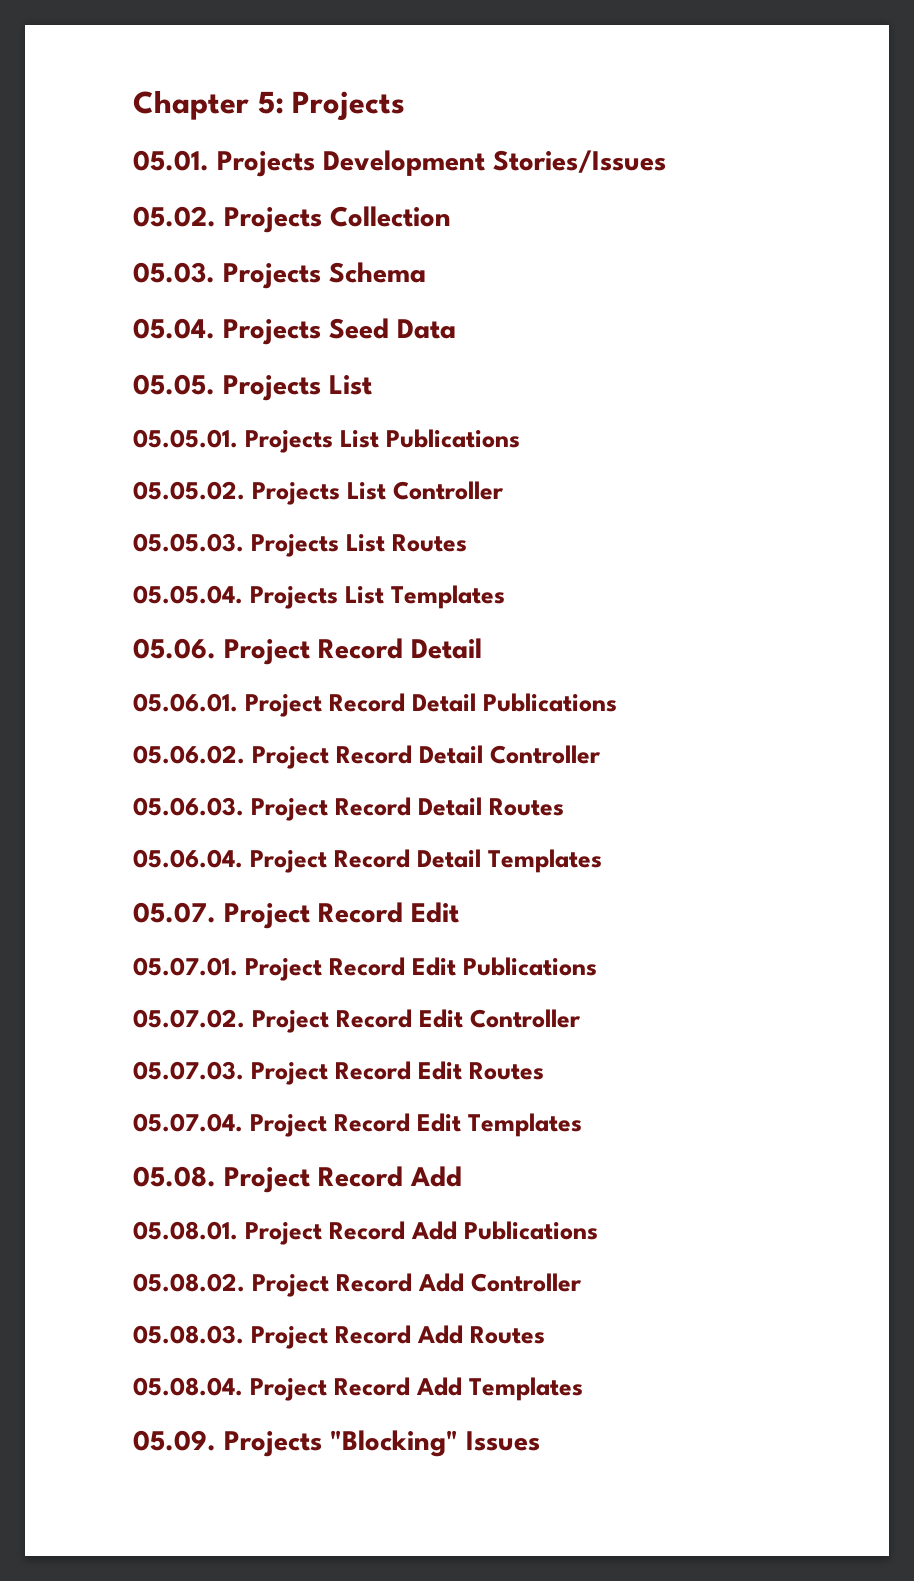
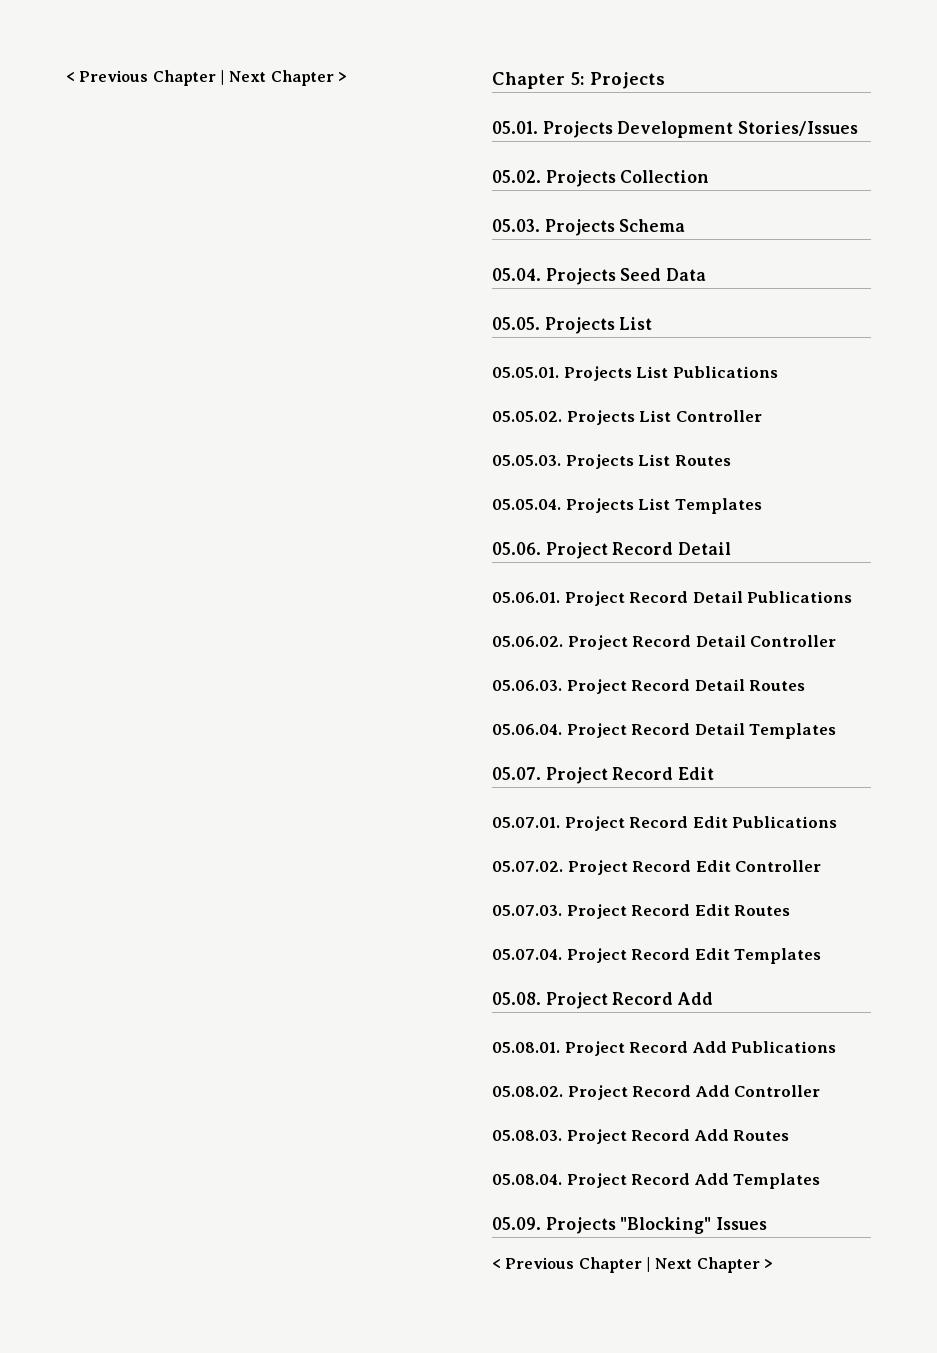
(133, 105) none -> [66,70,347,86] < Previous Chapter | Next Chapter > //
(540, 1441) none -> [492,1257,773,1273] // < Previous Chapter | Next Chapter >

